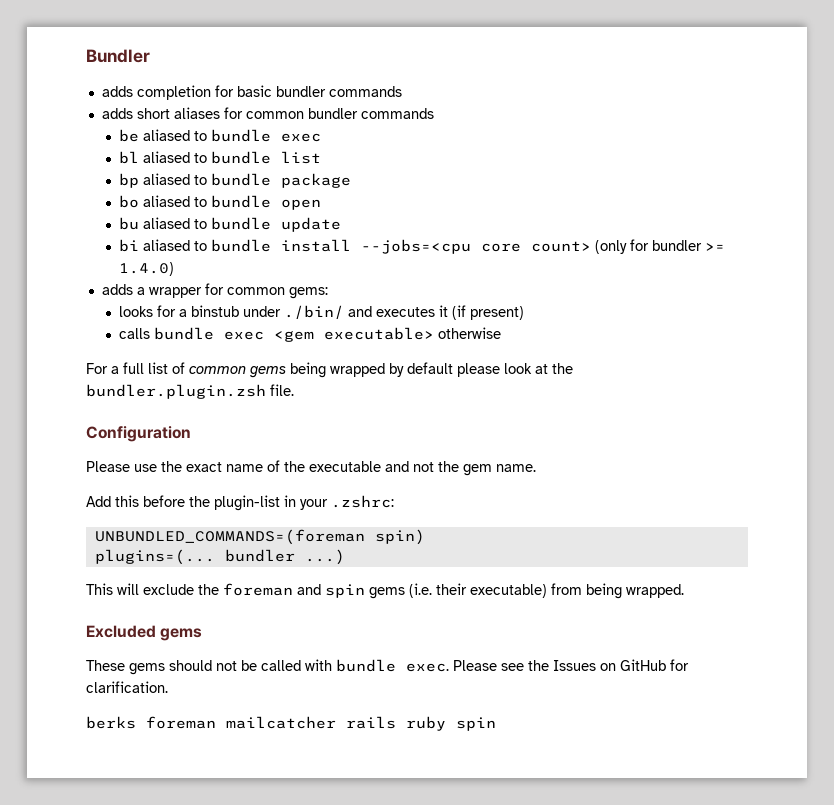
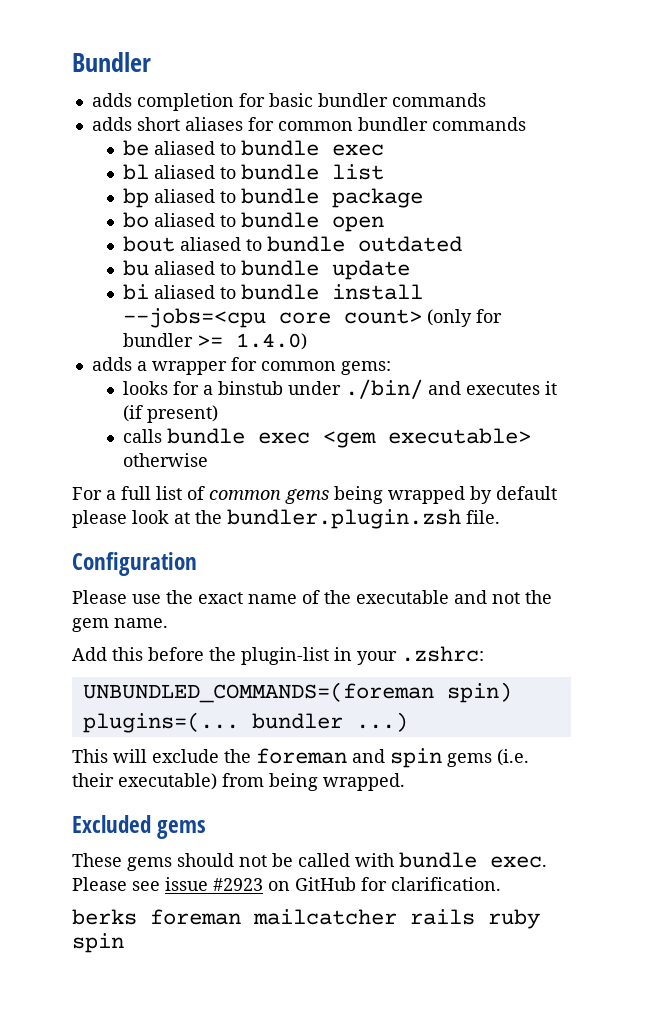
(322, 204) none -> [123,236,463,252] // bout aliased to bundle outdated
[528,660,596,671] the Issues -> [165,877,263,891] issue #2923

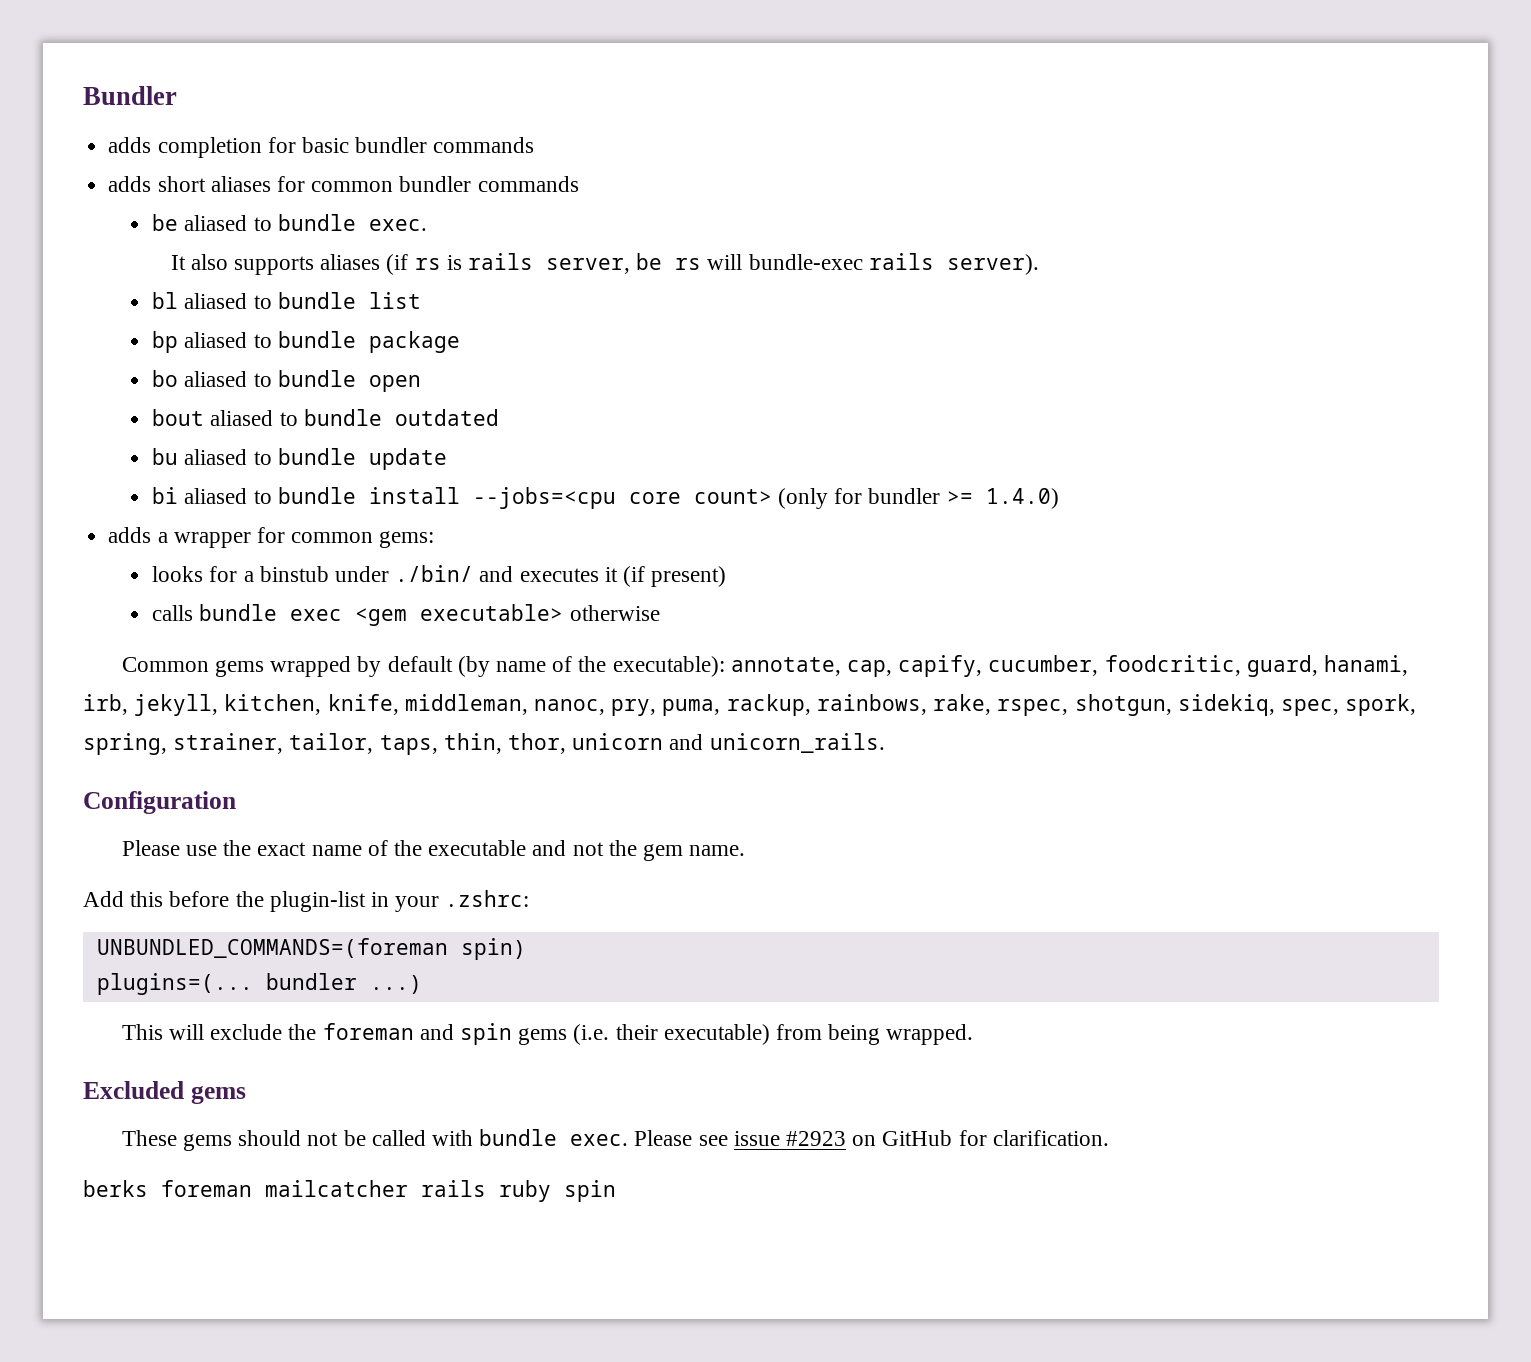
[332,144,385,156] exec -> [368,219,427,231] [170,253,1039,275] exec. // It also supports aliases (if rs is rails server, be rs will bundle-exec rails server).
[72,486,557,504] [72,509,500,529] For a full list of common gems being wrapped by default please look at the bundler.plugin.zsh file. -> [121,655,1409,677] [83,694,1417,716] [83,733,885,755] Common gems wrapped by default (by name of the executable): annotate, cap, capify, cucumber, foodcritic, guard, hanami, irb, jekyll, kitchen, knife, middleman, nanoc, pry, puma, rackup, rainbows, rake, rspec, shotgun, sidekiq, spec, spork, spring, strainer, tailor, taps, thin, thor, unicorn and unicorn_rails.

